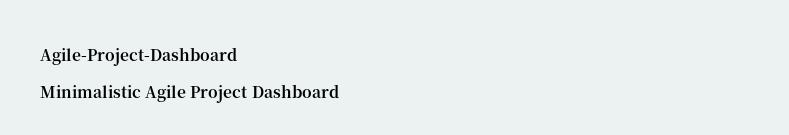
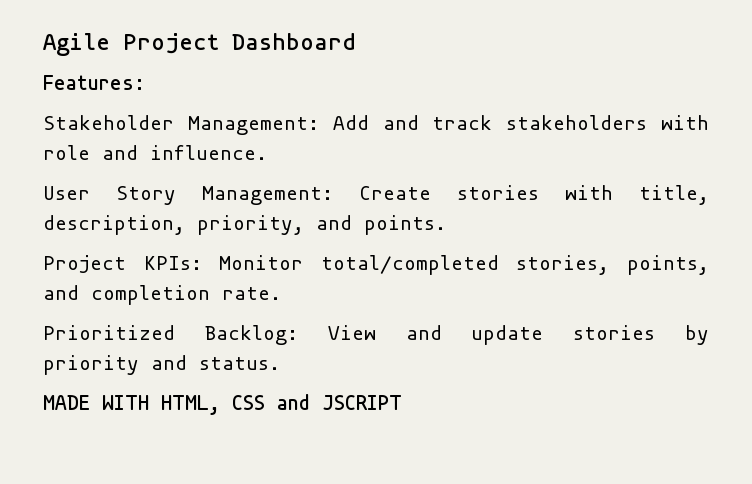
[40,47,237,66] [40,85,141,98] Agile-Project-Dashboard // Minimalistic -> (43, 44) none
(339, 91) none -> [43,75,145,90] [43,115,709,135] [43,145,267,160] [43,185,709,205] [43,215,446,235] [43,255,710,275] [43,285,281,305] [43,325,709,345] [43,355,280,375] [43,394,402,415] // Features: // Stakeholder Management: Add and track stakeholders with role and influence. // User Story Management: Create stories with title, description, priority, and points. // Project KPIs: Monitor total/completed stories, points, and completion rate. // Prioritized Backlog: View and update stories by priority and status. // MADE WITH HTML, CSS and JSCRIPT

